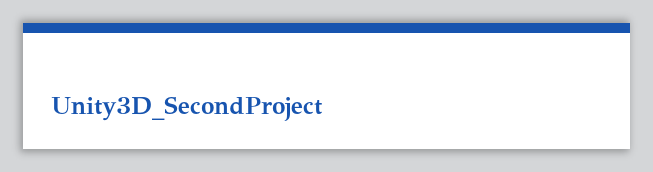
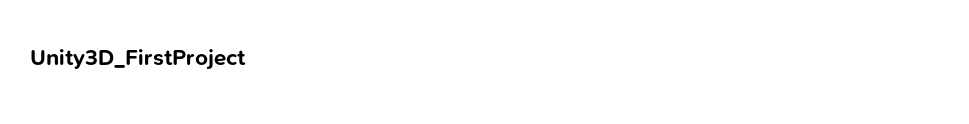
[51,96,323,121] Unity3D_SecondProject -> [30,49,246,70] Unity3D_FirstProject

